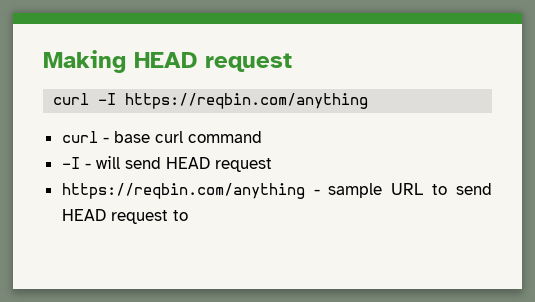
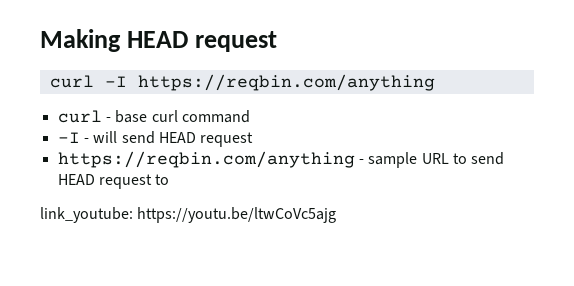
(188, 215) none -> [40,207,337,223] // link_youtube: https://youtu.be/ltwCoVc5ajg

